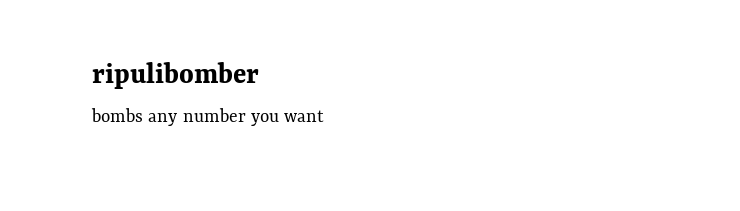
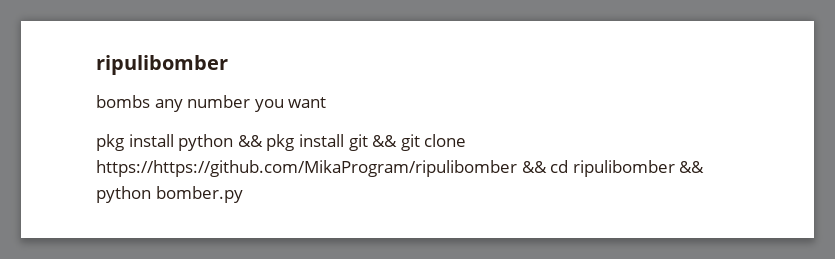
(325, 116) none -> [96,134,467,151] [96,160,705,177] [96,186,243,203] // pkg install python && pkg install git && git clone https://https://github.com/MikaProgram/ripulibomber && cd ripulibomber && python bomber.py

